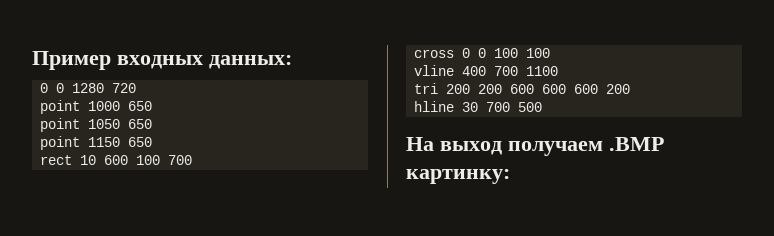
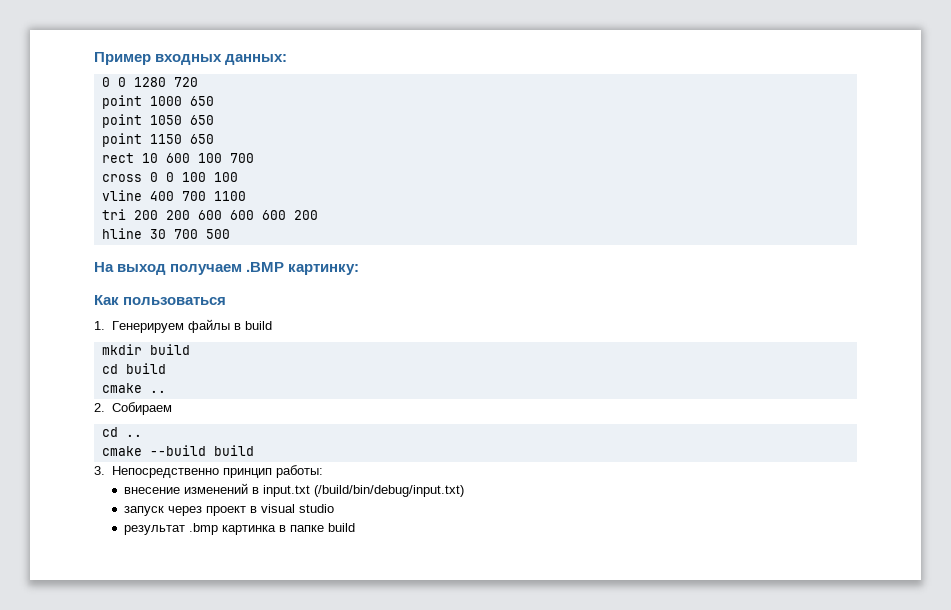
(510, 176) none -> [94,295,227,305] [94,319,272,333] [101,344,190,355] [101,363,166,374] [101,383,166,393] [94,402,172,415] [101,427,142,437] [101,445,254,456] [94,465,323,478] [123,483,464,497] [123,504,334,516] [123,523,355,535] // Как пользоваться // 1. Генерируем файлы в build // mkdir build // cd build // cmake .. // 2. Собираем // cd .. // cmake --build build // 3. Непосредственно принцип работы: // внесение изменений в input.txt (/build/bin/debug/input.txt) // запуск через проект в visual studio // результат .bmp картинка в папке build

